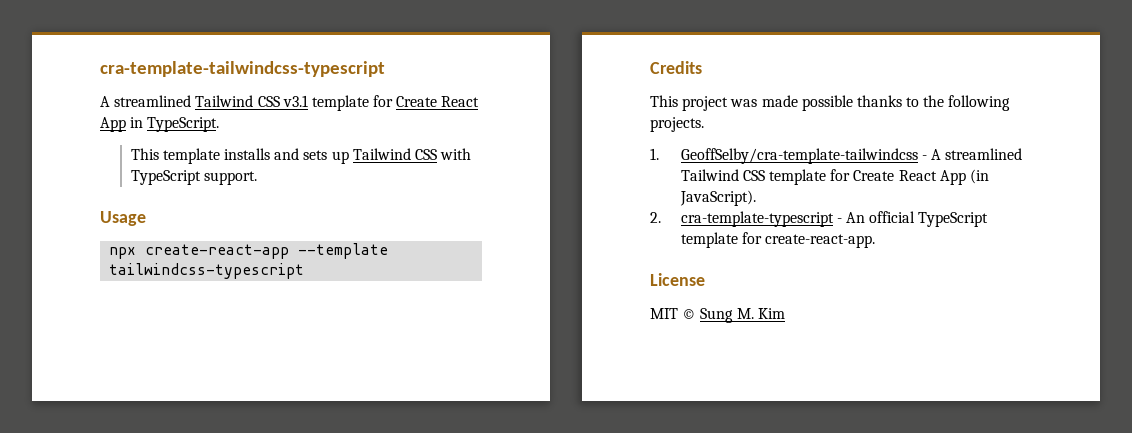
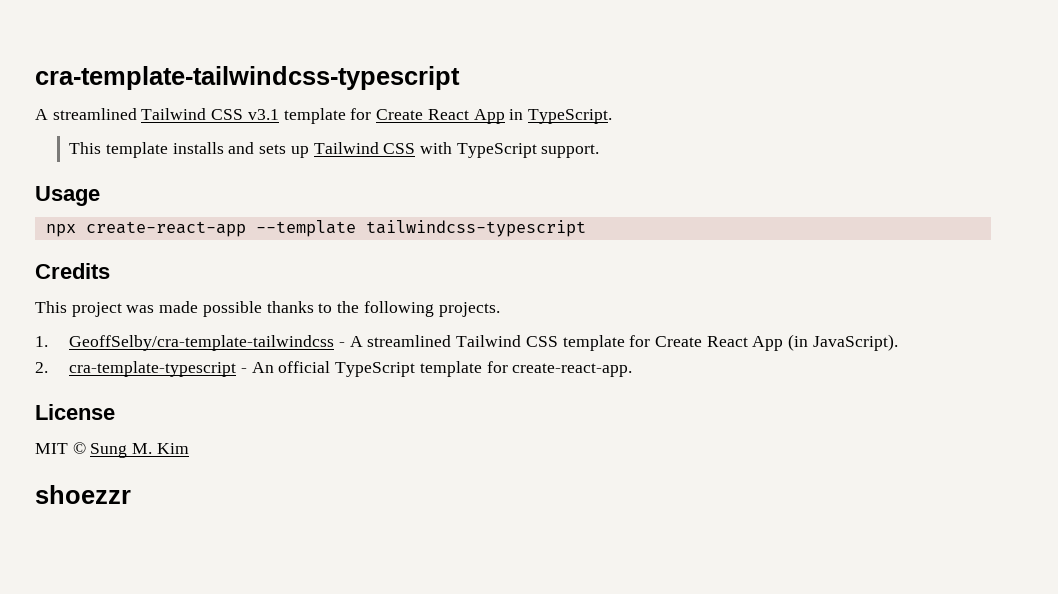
(785, 313) none -> [35,485,131,504] // shoezzr

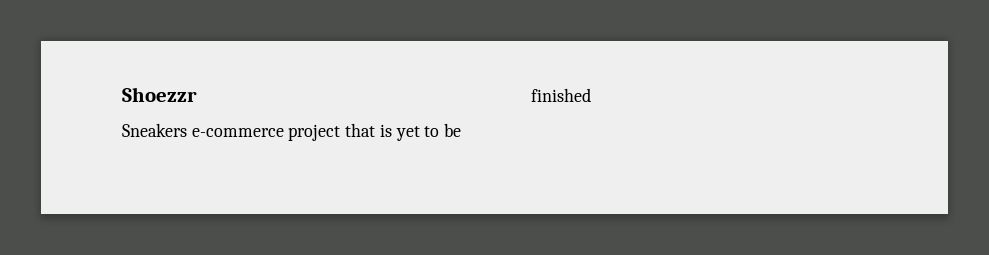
[35,66,460,90] [35,108,612,124] [69,142,600,158] [35,186,100,206] [45,220,586,237] [35,263,110,279] [35,301,500,317] [35,334,898,351] [35,361,633,377] [35,404,115,420] [35,442,189,458] [35,485,131,504] cra-template-tailwindcss-typescript // A streamlined Tailwind CSS v3.1 template for Create React App in TypeScript. // This template installs and sets up Tailwind CSS with TypeScript support. // Usage // npx create-react-app --template tailwindcss-typescript // Credits // This project was made possible thanks to the following projects. // 1. GeoffSelby/cra-template-tailwindcss - A streamlined Tailwind CSS template for Create React App (in JavaScript). // 2. cra-template-typescript - An official TypeScript template for create-react-app. // License // MIT © Sung M. Kim // shoezzr -> [122,87,197,102] [122,123,462,141] [531,88,591,102] Shoezzr // Sneakers e-commerce project that is yet to be finished

